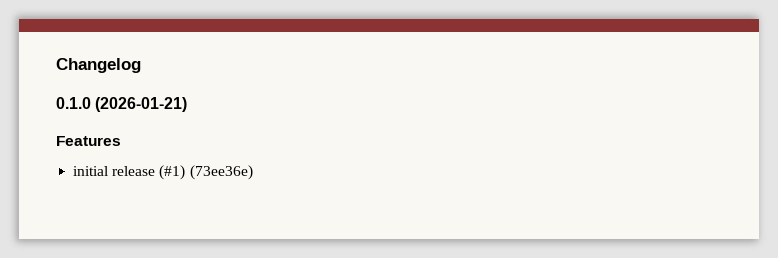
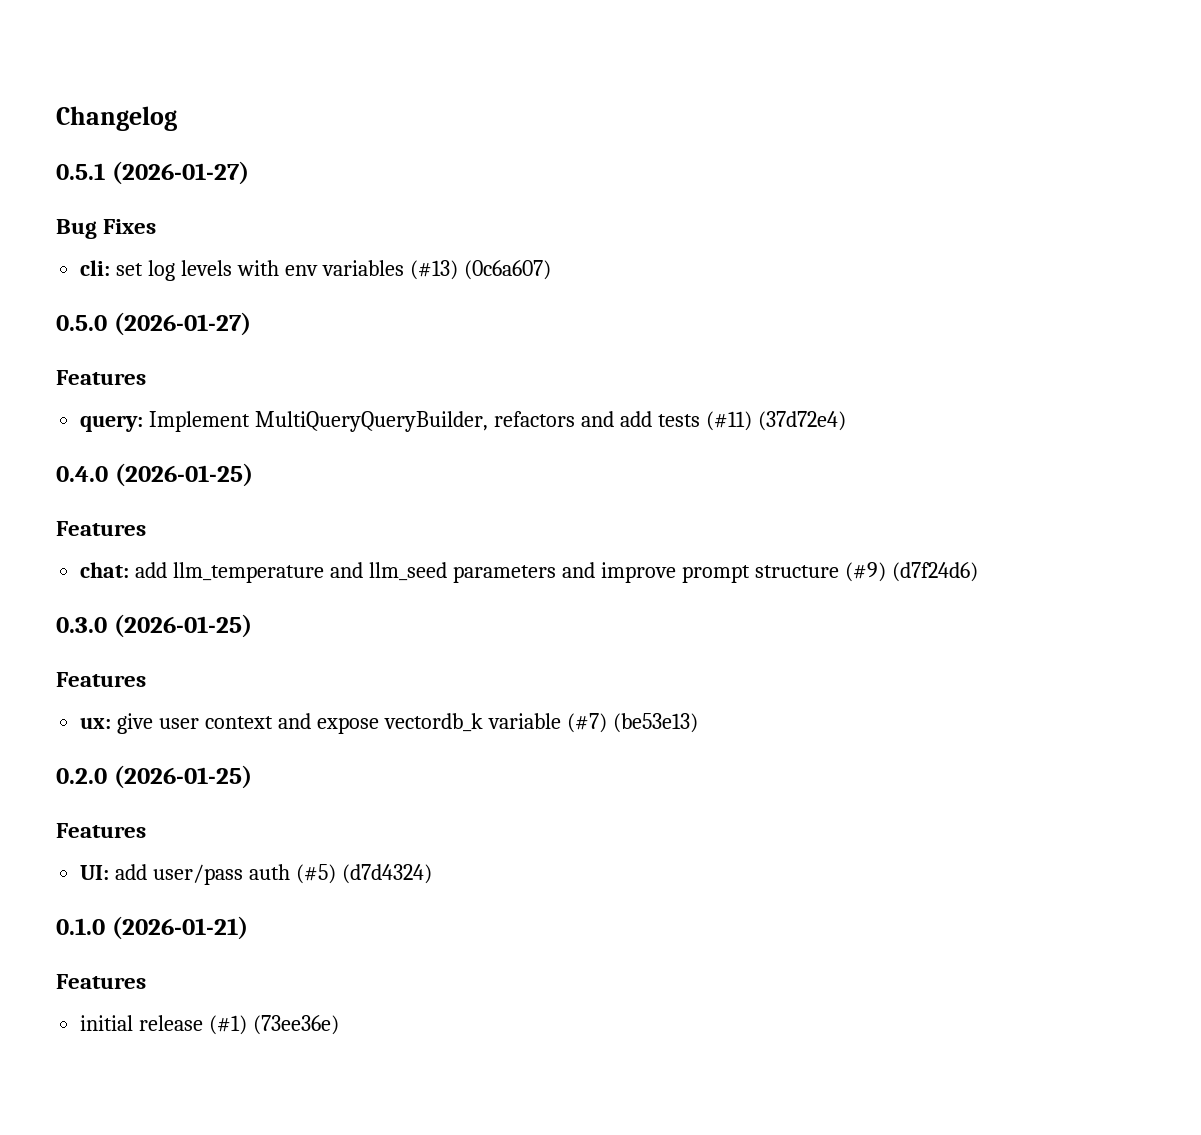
(141, 65) none -> [56,161,249,185] [56,219,157,239] [80,260,551,281] [56,312,251,336] [56,370,146,385] [80,411,846,432] [56,463,253,487] [56,521,146,536] [80,562,978,583] [56,614,252,638] [56,672,146,687] [80,713,698,734] [56,765,252,789] [56,823,146,838] [80,864,432,885] // 0.5.1 (2026-01-27) // Bug Fixes // cli: set log levels with env variables (#13) (0c6a607) // 0.5.0 (2026-01-27) // Features // query: Implement MultiQueryQueryBuilder, refactors and add tests (#11) (37d72e4) // 0.4.0 (2026-01-25) // Features // chat: add llm_temperature and llm_seed parameters and improve prompt structure (#9) (d7f24d6) // 0.3.0 (2026-01-25) // Features // ux: give user context and expose vectordb_k variable (#7) (be53e13) // 0.2.0 (2026-01-25) // Features // UI: add user/pass auth (#5) (d7d4324)

